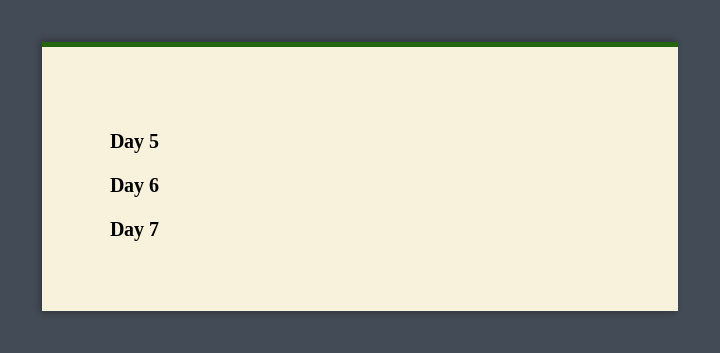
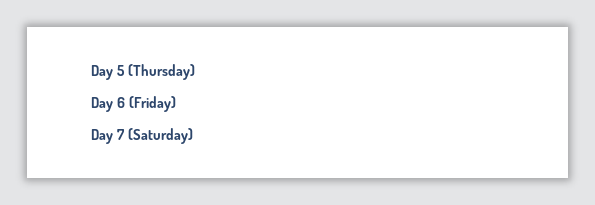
(160, 141) none -> [127,64,195,80] (Thursday)
(160, 185) none -> [128,96,176,112] (Friday)
(160, 229) none -> [127,128,193,144] (Saturday)

